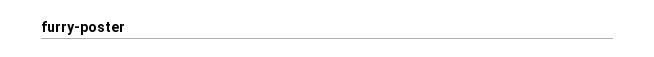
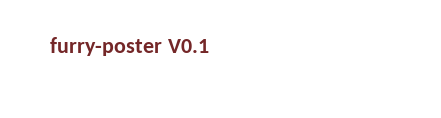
(125, 28) none -> [167,39,209,53] V0.1

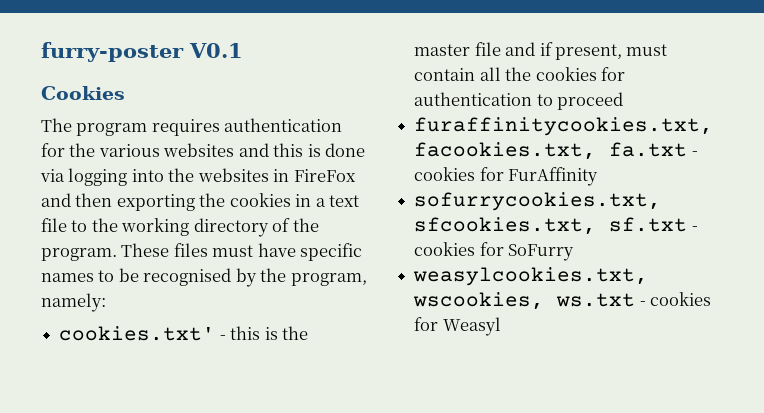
(209, 46) none -> [41,86,125,100] [41,118,343,136] [41,143,366,157] [40,168,356,186] [41,193,360,211] [41,218,319,237] [41,243,363,261] [41,268,367,287] [41,293,106,312] [59,326,308,341] [414,42,668,60] [414,67,625,81] [414,92,624,110] [414,117,714,136] [414,142,698,160] [414,167,599,186] [414,192,662,211] [414,217,698,235] [414,242,575,261] [413,267,649,286] [413,292,712,310] [414,317,501,336] // Cookies // The program requires authentication for the various websites and this is done via logging into the websites in FireFox and then exporting the cookies in a text file to the working directory of the program. These files must have specific names to be recognised by the program, namely: // cookies.txt' - this is the master file and if present, must contain all the cookies for authentication to proceed // furaffinitycookies.txt, facookies.txt, fa.txt - cookies for FurAffinity // sofurrycookies.txt, sfcookies.txt, sf.txt - cookies for SoFurry // weasylcookies.txt, wscookies, ws.txt - cookies for Weasyl

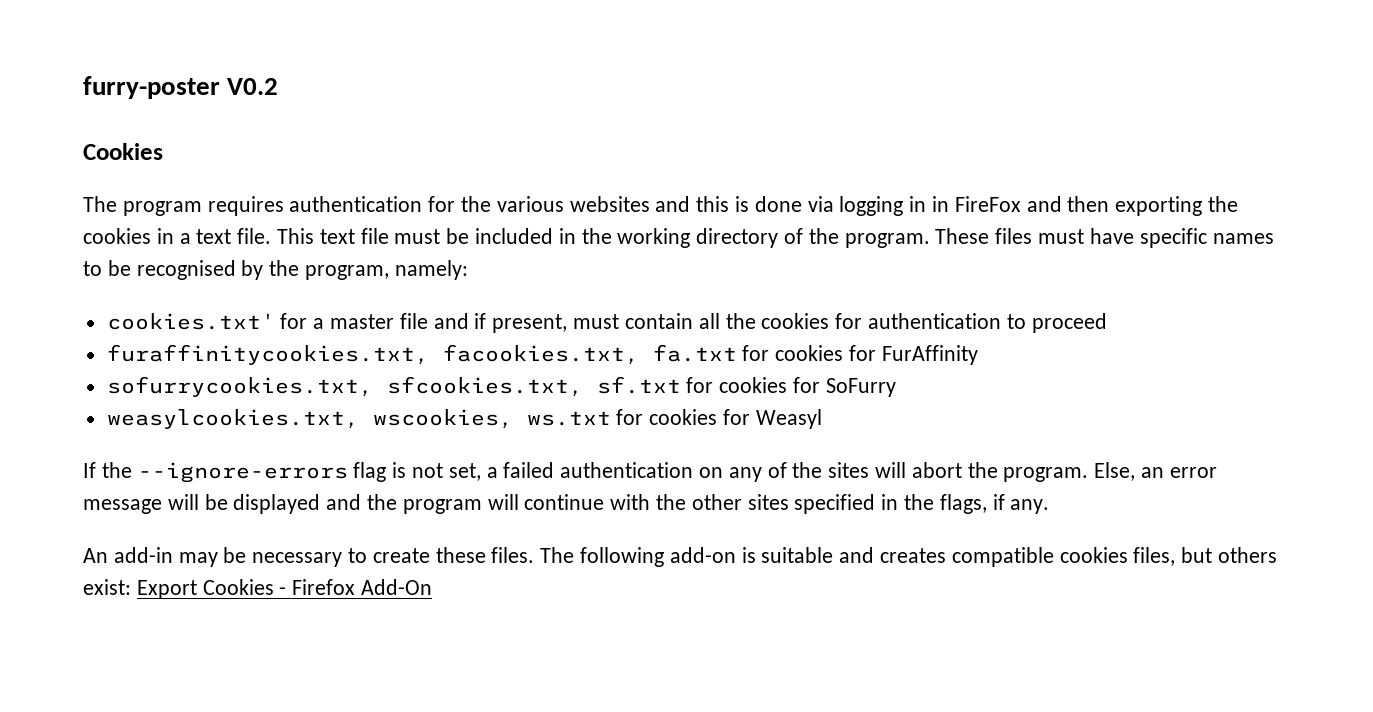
[189,43,243,58] V0.1 -> [227,78,279,95] V0.2
[131,168,269,182] into the websites -> [909,196,927,212] in
[41,218,88,232] file to -> [237,228,576,244] file. This text file must be included in
[219,326,308,340] - this is the -> [280,313,325,329] for a
[691,151,698,156] - -> [742,345,770,361] for
[691,226,698,231] - -> [686,377,714,393] for
[639,301,646,306] - -> [616,409,644,425] for
(501, 326) none -> [83,462,1217,483] [83,494,1050,514] [83,547,1278,567] [83,579,433,599] // If the --ignore-errors flag is not set, a failed authentication on any of the sites will abort the program. Else, an error message will be displayed and the program will continue with the other sites specified in the flags, if any. // An add-in may be necessary to create these files. The following add-on is suitable and creates compatible cookies files, but others exist: Export Cookies - Firefox Add-On

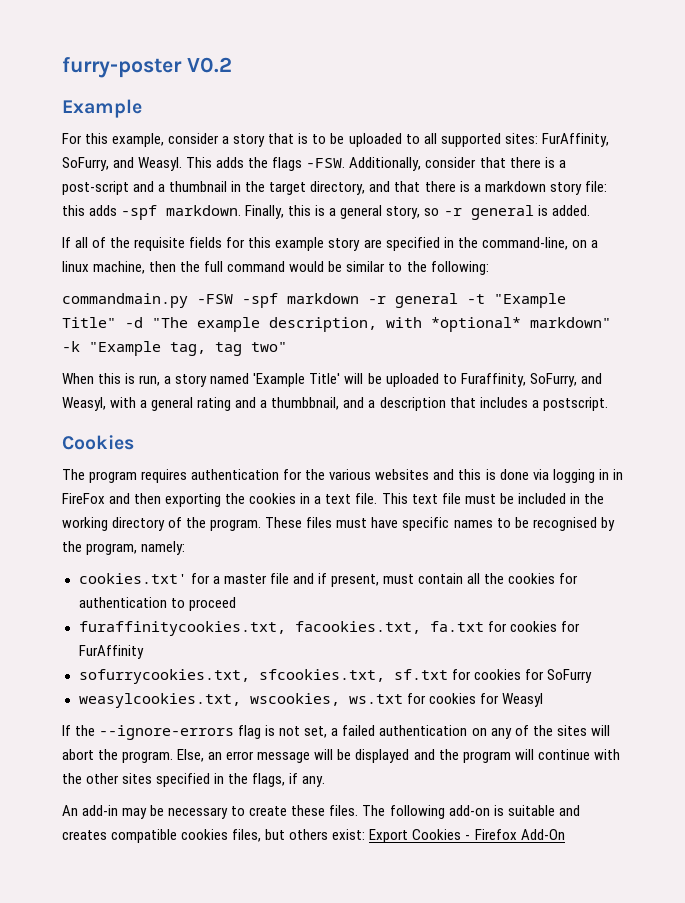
(279, 86) none -> [62,99,142,118] [62,133,609,147] [62,157,566,171] [62,181,607,195] [62,205,590,220] [62,237,598,251] [62,261,489,275] [62,293,566,308] [62,317,611,332] [62,341,287,356] [62,373,602,387] [62,397,608,411] // Example // For this example, consider a story that is to be uploaded to all supported sites: FurAffinity, SoFurry, and Weasyl. This adds the flags -FSW. Additionally, consider that there is a post-script and a thumbnail in the target directory, and that there is a markdown story file: this adds -spf markdown. Finally, this is a general story, so -r general is added. // If all of the requisite fields for this example story are specified in the command-line, on a linux machine, then the full command would be similar to the following: // commandmain.py -FSW -spf markdown -r general -t "Example Title" -d "The example description, with *optional* markdown" -k "Example tag, tag two" // When this is run, a story named 'Example Title' will be uploaded to Furaffinity, SoFurry, and Weasyl, with a general rating and a thumbbnail, and a description that includes a postscript.

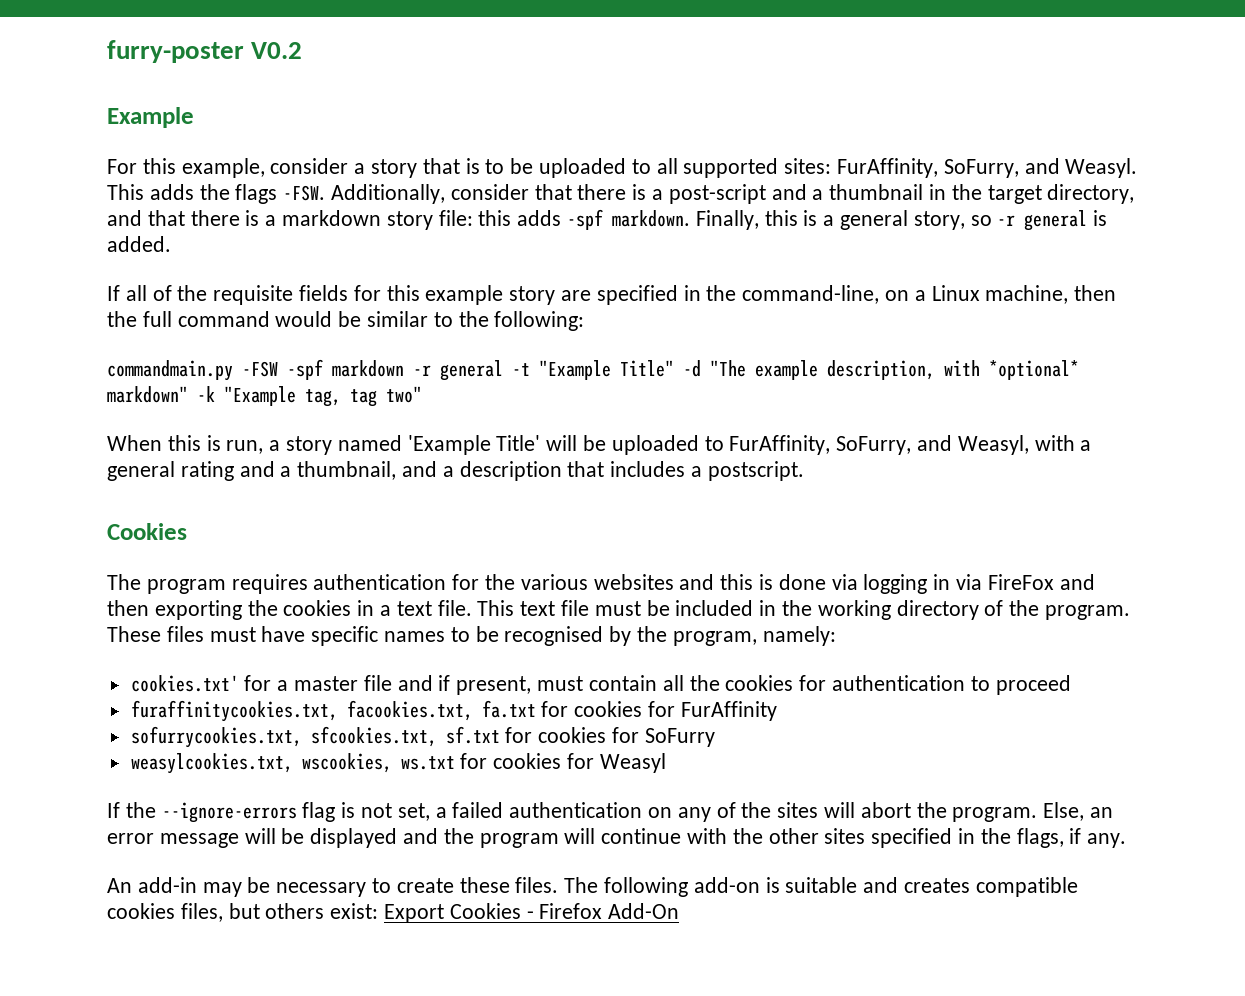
[62,261,89,272] linux -> [931,285,980,301] Linux
[460,373,526,387] Furaffinity, -> [729,435,831,455] FurAffinity,
[271,397,340,410] thumbbnail, -> [297,461,397,480] thumbnail,
[612,469,623,480] in -> [956,574,983,590] via

